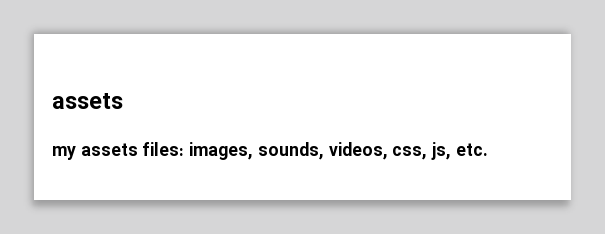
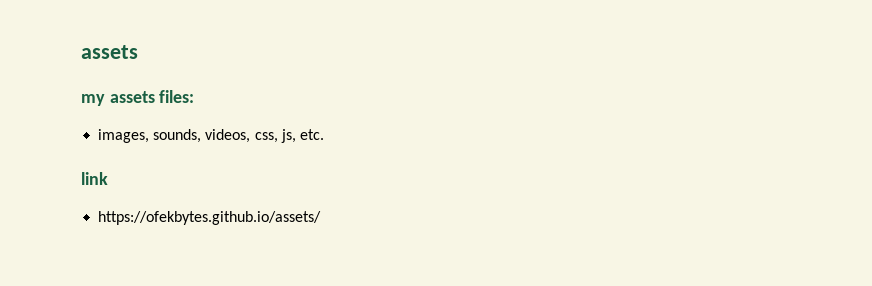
(185, 149) none -> (195, 96) //
(488, 149) none -> [81,172,108,185] [98,211,322,225] // link // https://ofekbytes.github.io/assets/

